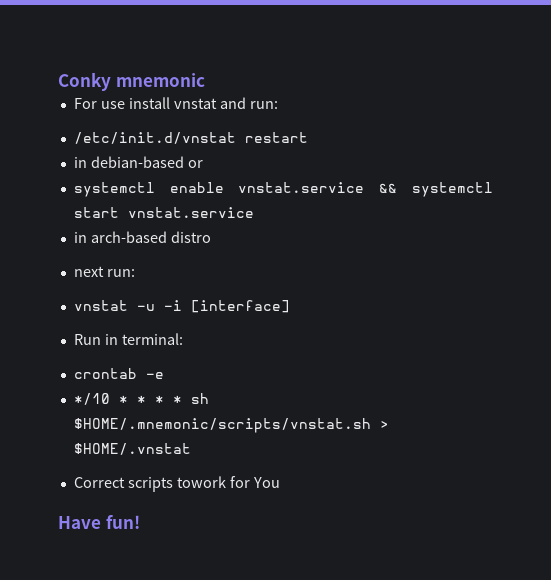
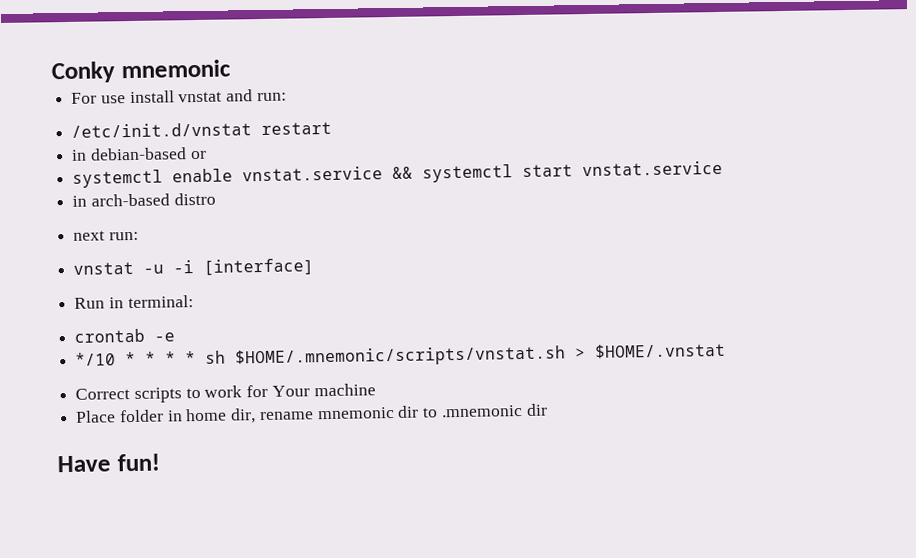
[176,476,280,488] towork for You -> [185,383,376,399] [75,403,548,424] to work for Your machine // Place folder in home dir, rename mnemonic dir to .mnemonic dir

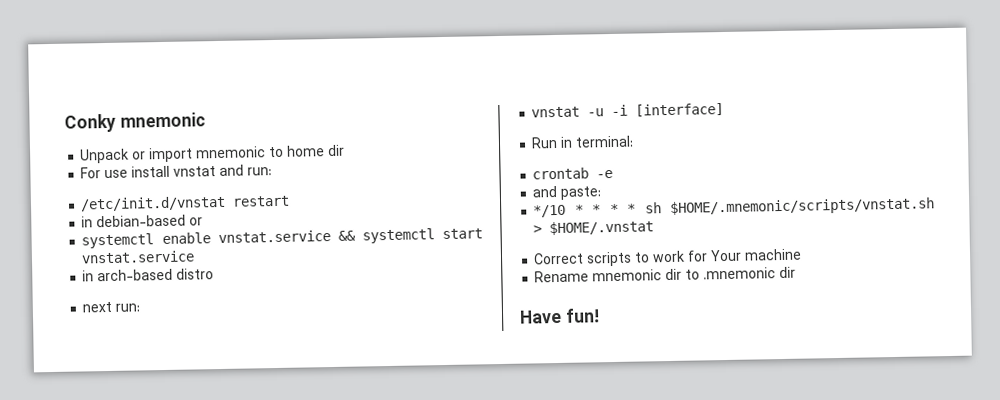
(231, 69) none -> [80,144,346,164] // Unpack or import mnemonic to home dir
(176, 337) none -> [532,185,603,200] // and paste:
[75,408,314,424] Place folder in home dir, rename -> [534,270,590,283] Rename

